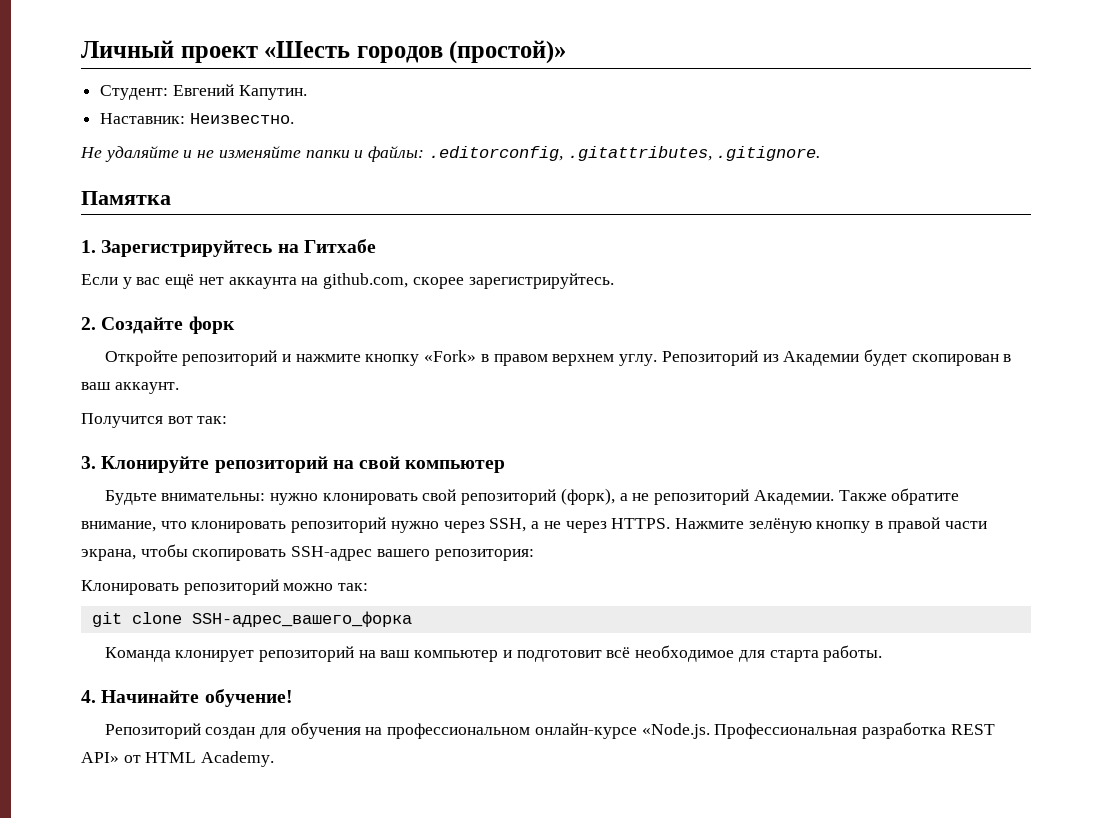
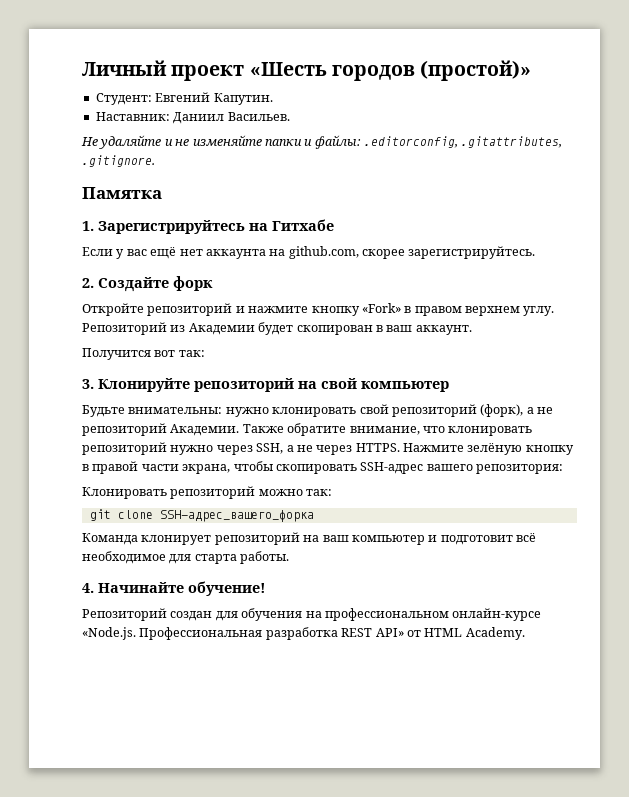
[189,113,294,124] Неизвестно. -> [173,112,290,124] Даниил Васильев.

